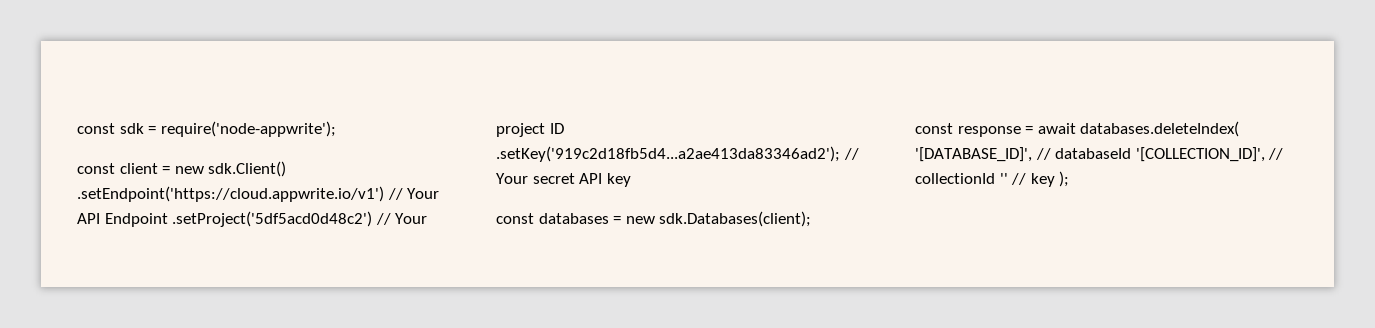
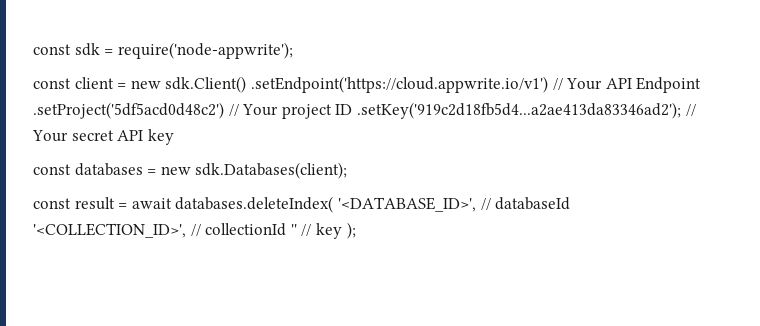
[957,126,1021,137] response -> [74,197,115,210] result
[915,147,1032,162] '[DATABASE_ID]', -> [337,197,476,212] '<DATABASE_ID>',
[1135,147,1265,162] '[COLLECTION_ID]', -> [33,223,186,238] '<COLLECTION_ID>',

